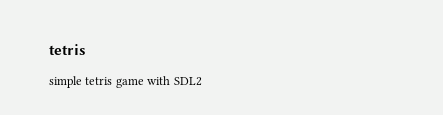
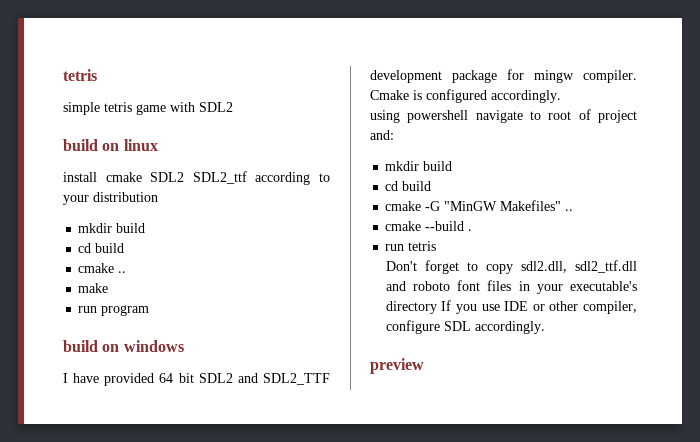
(202, 81) none -> [63,139,158,151] [63,171,330,185] [63,192,158,205] [78,223,146,233] [78,243,125,253] [78,263,127,273] [78,283,109,293] [78,305,150,316] [63,340,184,352] [63,373,330,386] [370,69,637,83] [370,89,561,103] [370,109,637,123] [370,130,394,140] [385,161,453,171] [385,181,432,191] [385,200,574,211] [385,221,473,231] [385,241,437,251] [385,260,637,274] [385,280,637,294] [385,300,637,314] [385,320,545,334] [370,358,424,374] // build on linux // install cmake SDL2 SDL2_ttf according to your distribution // mkdir build // cd build // cmake .. // make // run program // build on windows // I have provided 64 bit SDL2 and SDL2_TTF development package for mingw compiler. Cmake is configured accordingly. // using powershell navigate to root of project and: // mkdir build // cd build // cmake -G "MinGW Makefiles" .. // cmake --build . // run tetris // Don't forget to copy sdl2.dll, sdl2_ttf.dll and roboto font files in your executable's directory If you use IDE or other compiler, configure SDL accordingly. // preview

